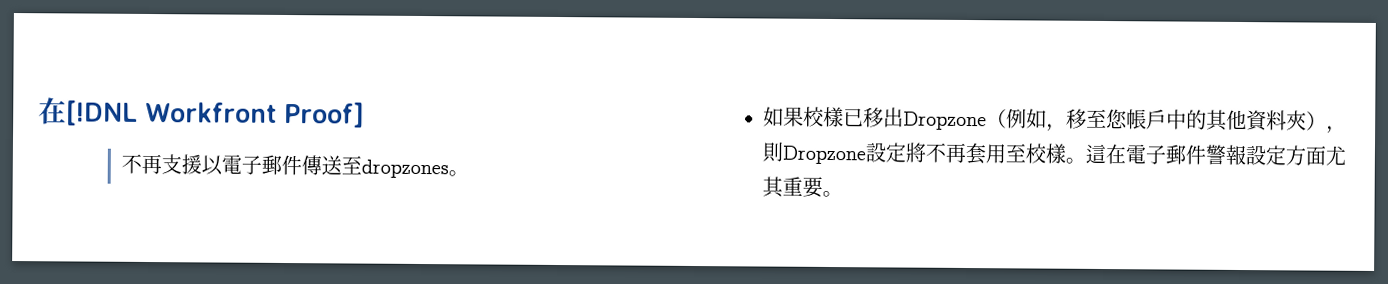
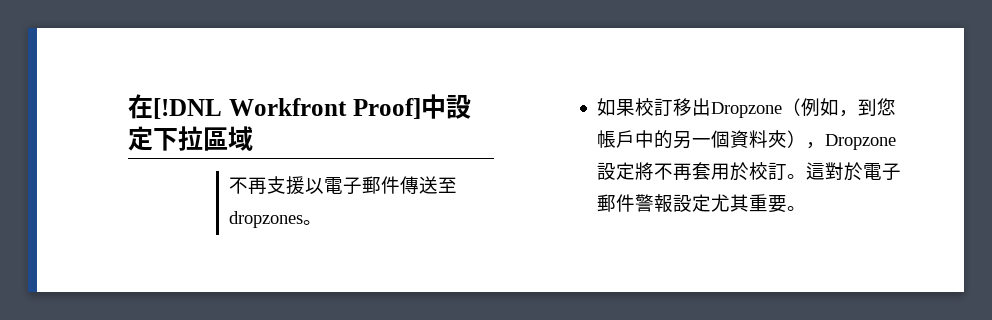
(365, 114) none -> [420,94,471,119] [128,126,253,151] 中設定下拉區域
[823,106,865,128] 樣已 -> [653,98,673,116] 訂
[1066,108,1108,129] 移至 -> [857,98,877,116] 到
[1206,109,1248,131] 其他 -> [672,130,730,149] 另一個
[762,141,785,163] 則 -> (825, 145) none
[1005,143,1127,165] 至校樣。這在 -> [729,162,863,181] 於校訂。這對於
[1285,145,1327,166] 方面 -> (711, 203) none

